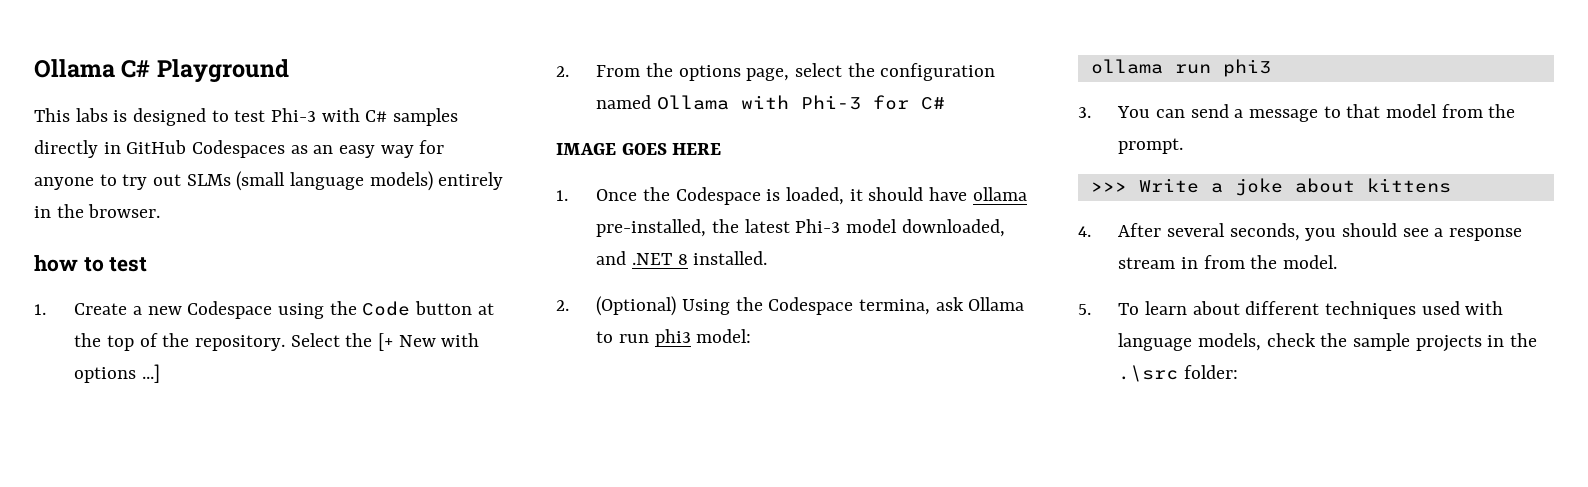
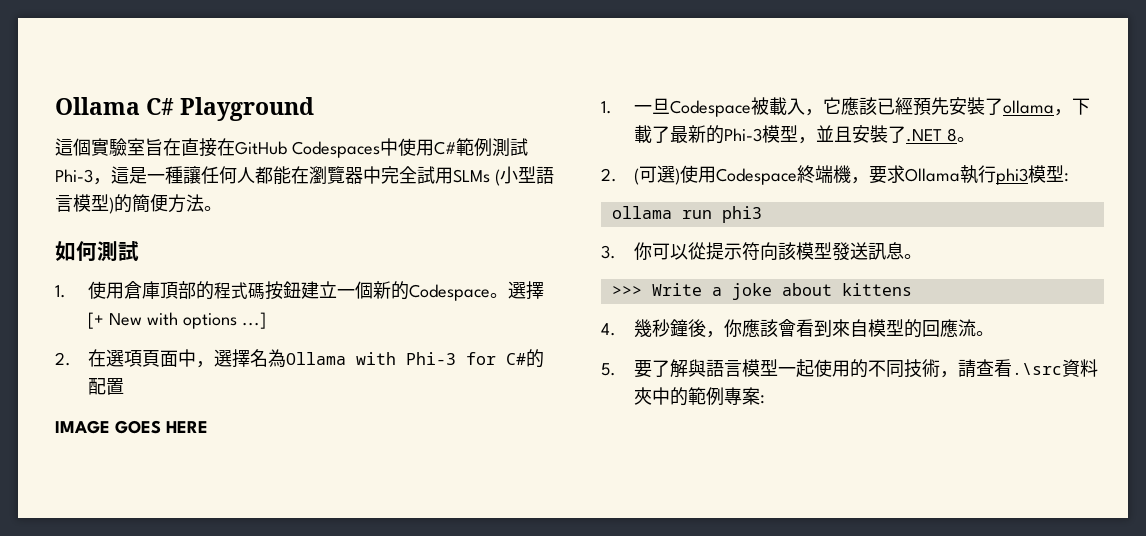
[34,108,459,126] [34,140,445,158] [34,171,504,191] [34,204,161,218] [34,255,148,272] [34,301,494,319] [74,333,373,351] This labs is designed to test Phi-3 with C# samples directly in GitHub Codespaces as an easy way for anyone to try out SLMs (small language models) entirely in the browser. // how to test // 1. Create a new Codespace using the Code button at the top of the repository. Select the -> [55,138,528,158] [55,166,554,186] [55,194,222,214] [55,241,139,262] [55,281,545,301] 這個實驗室旨在直接在GitHub Codespaces中使用C#範例測試Phi-3，這是一種讓任何人都能在瀏覽器中完全試用SLMs (小型語言模型)的簡便方法。 // 如何測試 // 1.使用倉庫頂部的程式碼按鈕建立一個新的Codespace。選擇
[596,63,996,81] [596,95,652,109] From the options page, select the configuration named -> [88,349,287,368] 在選項頁面中，選擇名為
(945, 103) none -> [526,349,545,368] [88,378,125,395] 的配置
[596,187,1027,205] [596,219,1005,237] [596,251,627,265] Once the Codespace is loaded, it should have ollama pre-installed, the latest Phi-3 model downloaded, and -> [634,97,1091,117] [634,125,907,144] 一旦Codespace被載入，它應該已經預先安裝了ollama，下載了最新的Phi-3模型，並且安裝了
[693,251,768,265] [556,296,1025,316] [596,329,752,347] [1090,59,1271,77] [1078,104,1516,122] [1118,138,1184,154] installed. // 2. (Optional) Using the Codespace termina, ask Ollama to run phi3 model: // ollama run phi3 // 3. You can send a message to that model from the prompt. -> [956,137,975,142] [601,165,1070,185] [611,206,762,223] [601,242,923,261] 。 // 2. (可選)使用Codespace終端機，要求Ollama執行phi3模型: // ollama run phi3 // 3.你可以從提示符向該模型發送訊息。
[1118,223,1522,241] [1118,255,1337,269] [1078,301,1504,319] [1118,333,1537,352] [1118,365,1238,382] After several seconds, you should see a response stream in from the model. // 5. To learn about different techniques used with language models, check the sample projects in the .\src folder: -> [634,319,995,338] [601,359,1099,378] [634,387,766,406] 幾秒鐘後，你應該會看到來自模型的回應流。 // 5.要了解與語言模型一起使用的不同技術，請查看.\src資料夾中的範例專案:

